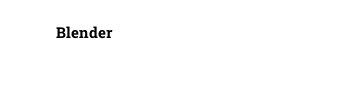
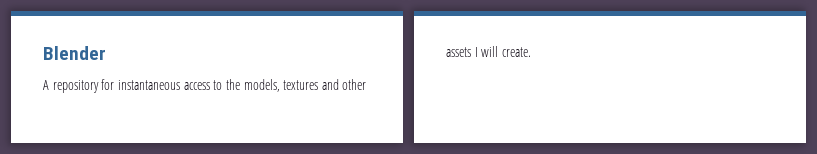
(113, 32) none -> [43,79,367,93] [446,46,531,57] // A repository for instantaneous access to the models, textures and other assets I will create.

